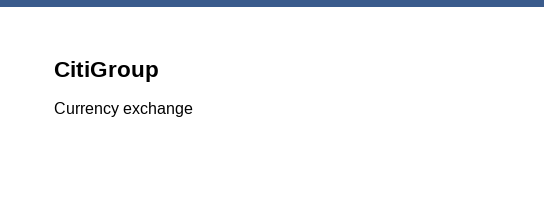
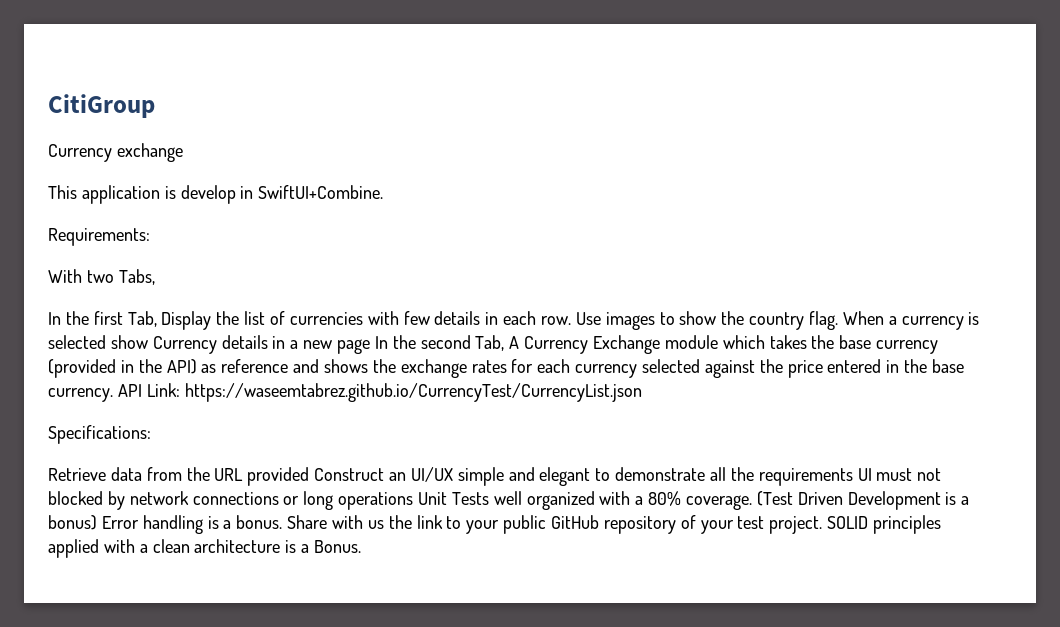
(194, 109) none -> [48,185,384,204] [48,228,150,246] [48,269,155,285] [48,311,980,330] [48,335,939,354] [48,359,965,378] [48,383,642,402] [48,425,151,444] [48,467,942,486] [48,491,970,510] [48,515,942,534] [48,539,362,558] // This application is develop in SwiftUI+Combine. // Requirements: // With two Tabs, // In the first Tab, Display the list of currencies with few details in each row. Use images to show the country flag. When a currency is selected show Currency details in a new page In the second Tab, A Currency Exchange module which takes the base currency (provided in the API) as reference and shows the exchange rates for each currency selected against the price entered in the base currency. API Link: https://waseemtabrez.github.io/CurrencyTest/CurrencyList.json // Specifications: // Retrieve data from the URL provided Construct an UI/UX simple and elegant to demonstrate all the requirements UI must not blocked by network connections or long operations Unit Tests well organized with a 80% coverage. (Test Driven Development is a bonus) Error handling is a bonus. Share with us the link to your public GitHub repository of your test project. SOLID principles applied with a clean architecture is a Bonus.

